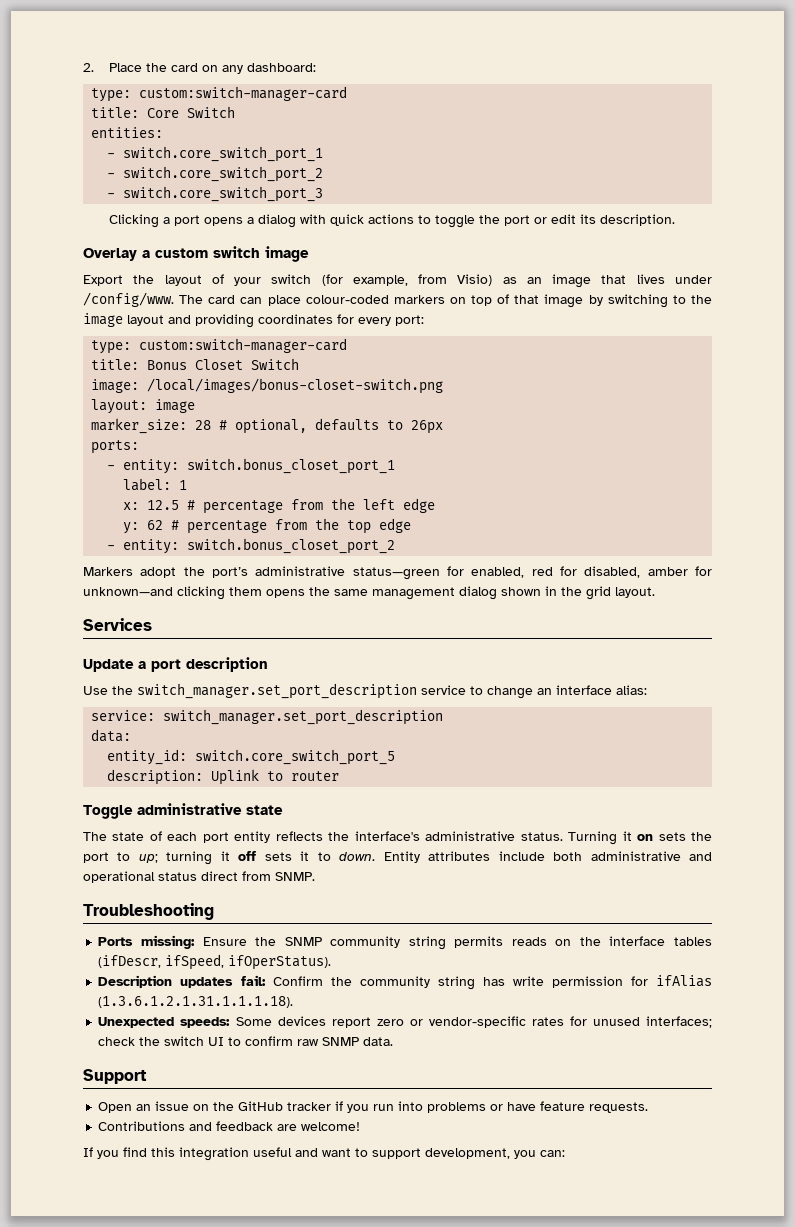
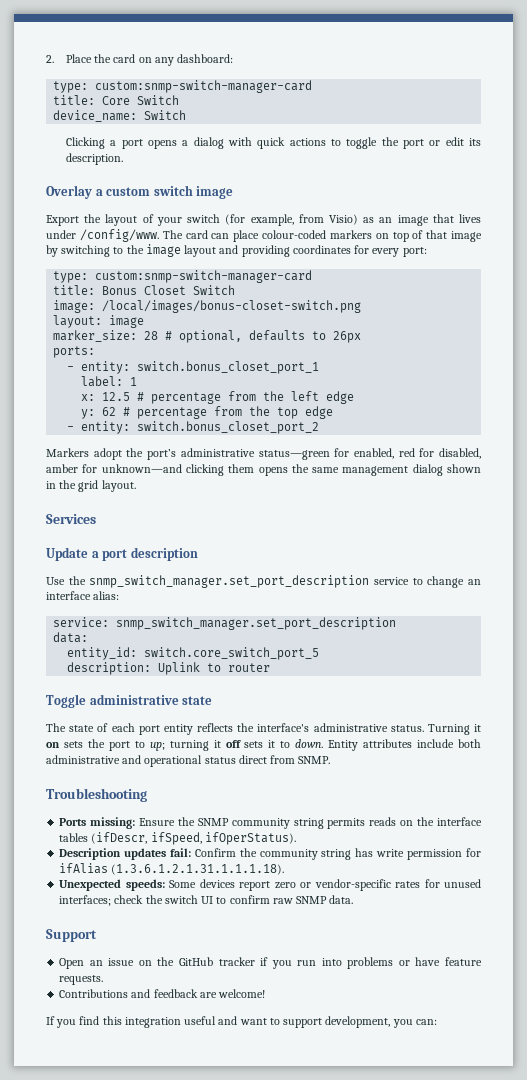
[139,86,348,101] custom:switch-manager-card -> [95,80,313,93] custom:snmp-switch-manager-card
[91,127,164,138] [107,146,324,162] [107,166,324,182] [107,186,324,202] entities: // - switch.core_switch_port_1 // - switch.core_switch_port_2 // - switch.core_switch_port_3 -> [53,110,187,122] device_name: Switch
[139,338,348,353] custom:switch-manager-card -> [95,270,313,283] custom:snmp-switch-manager-card
[137,683,417,699] switch_manager.set_port_description -> [89,575,370,588] snmp_switch_manager.set_port_description
[163,709,444,725] switch_manager.set_port_description -> [116,617,397,630] snmp_switch_manager.set_port_description

